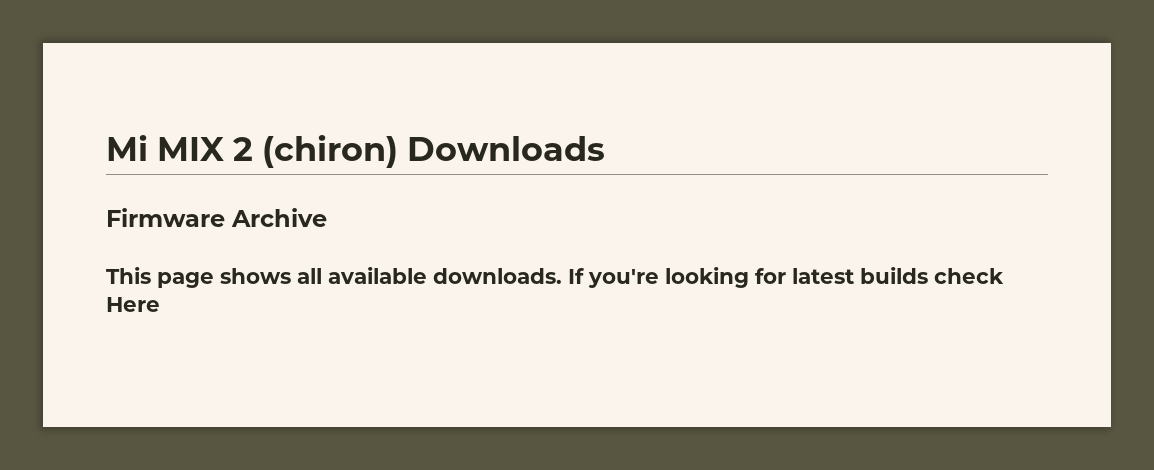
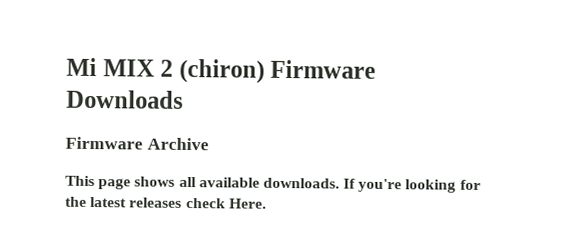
(399, 151) none -> [270,59,377,79] Firmware
[792,267,1004,284] [106,297,160,312] latest builds check Here -> [65,196,267,209] the latest releases check Here.

